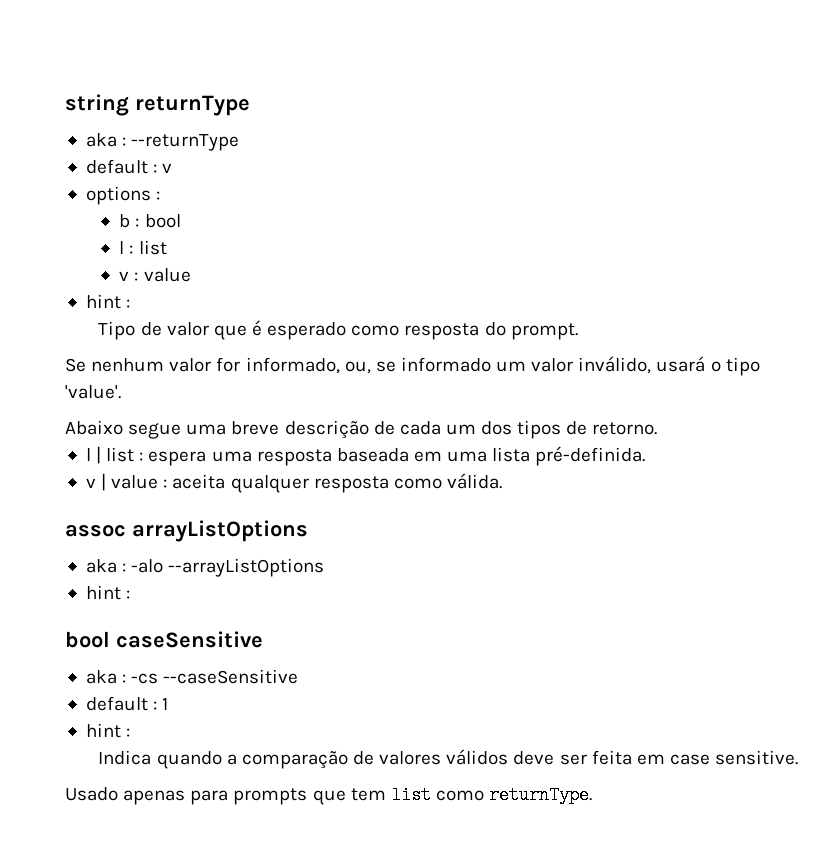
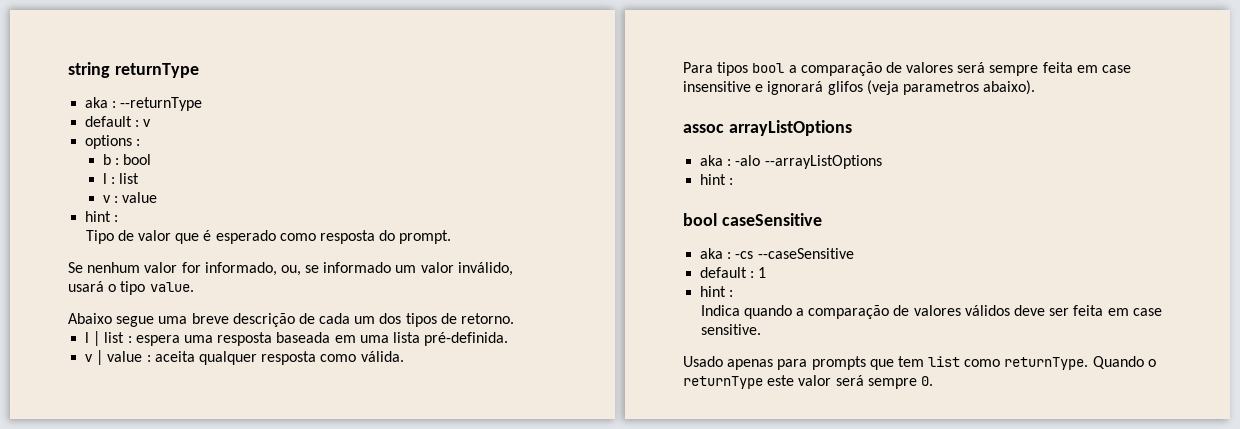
[65,385,121,399] 'value'. -> [149,282,194,292] value.
(502, 481) none -> [683,62,1132,76] [683,80,1036,95] // Para tipos bool a comparação de valores será sempre feita em case insensitive e ignorará glifos (veja parametros abaixo).
(593, 795) none -> [1092,356,1156,369] [683,375,933,389] Quando o returnType este valor será sempre 0.

